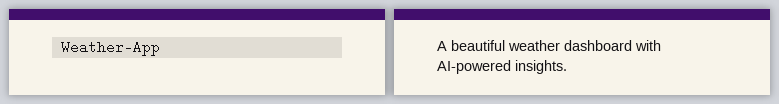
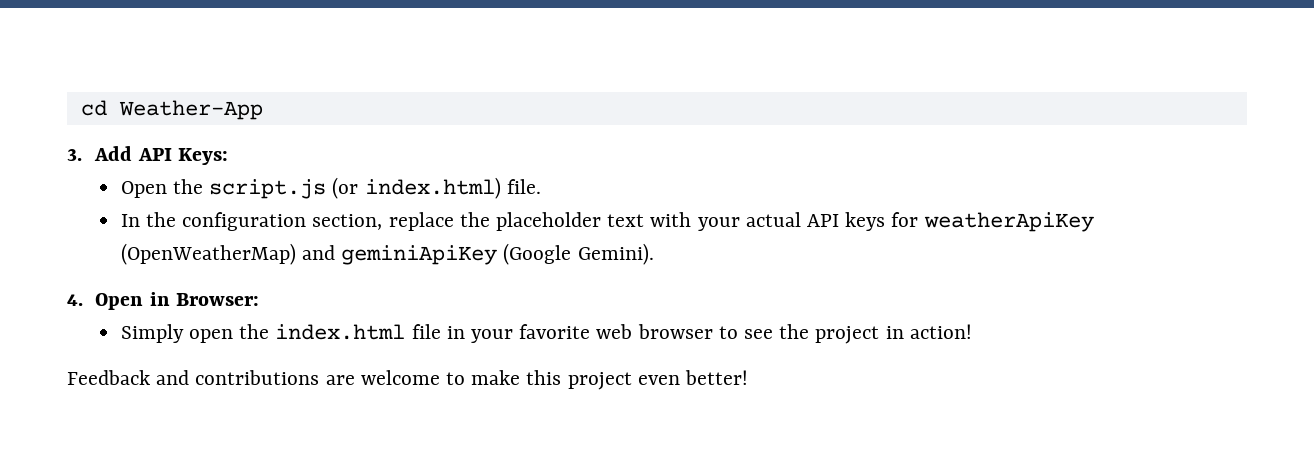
(60, 48) none -> [80,100,107,116] cd
[437,40,661,51] [437,60,567,74] A beautiful weather dashboard with AI-powered insights. -> [67,146,228,165] [120,177,541,199] [120,212,1094,232] [120,243,654,265] [67,292,259,310] [120,324,972,344] [67,370,749,390] 3. Add API Keys: // Open the script.js (or index.html) file. // In the configuration section, replace the placeholder text with your actual API keys for weatherApiKey (OpenWeatherMap) and geminiApiKey (Google Gemini). // 4. Open in Browser: // Simply open the index.html file in your favorite web browser to see the project in action! // Feedback and contributions are welcome to make this project even better!

